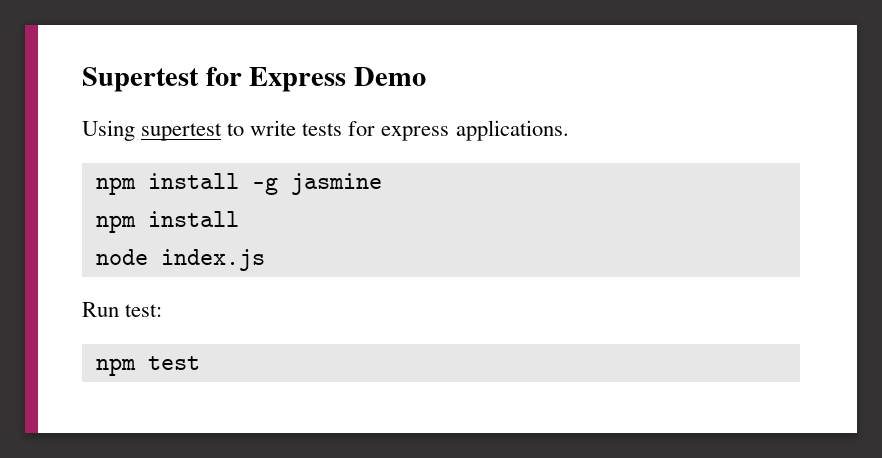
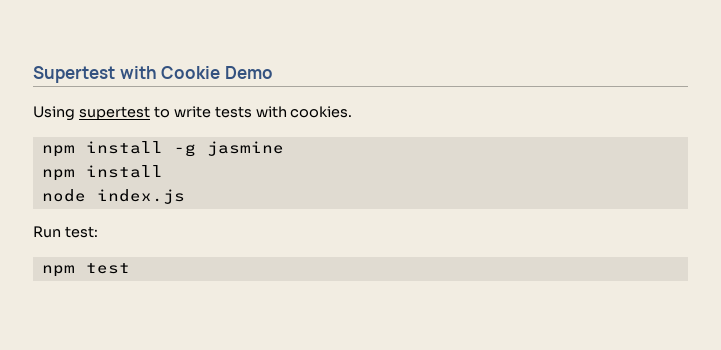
[205,67,347,92] for Express -> [119,66,221,79] with Cookie
[348,120,569,141] for express applications. -> [255,106,353,118] with cookies.

